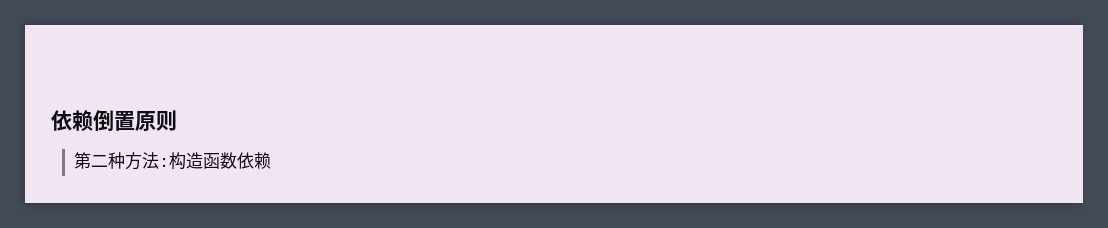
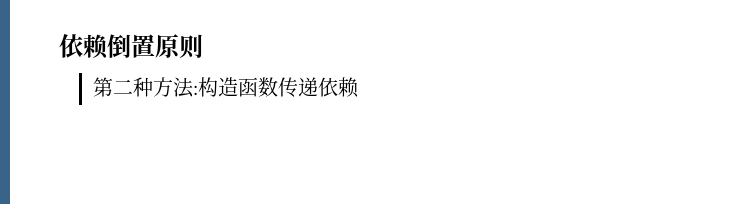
(238, 160) none -> [277,77,318,97] 传递

